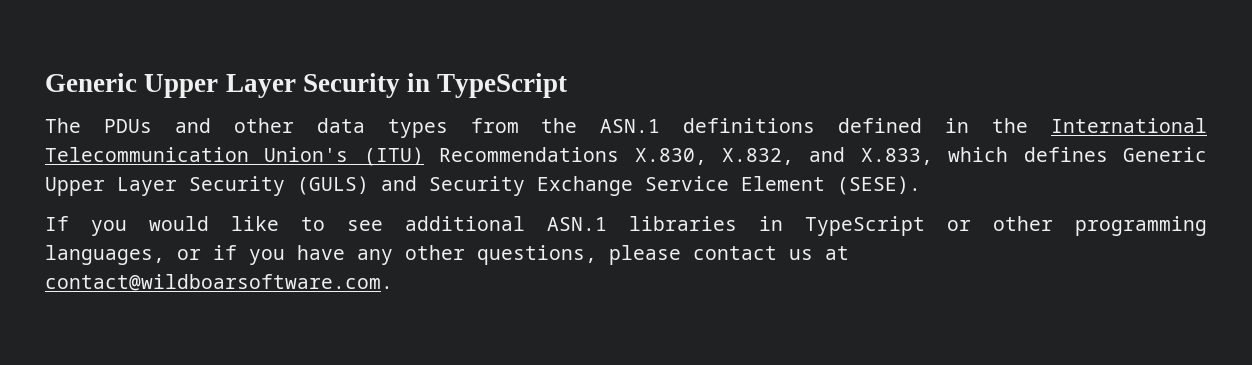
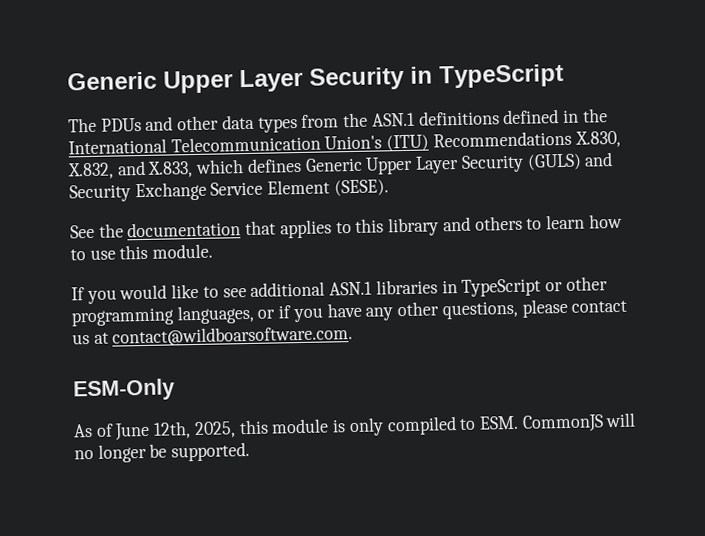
(921, 185) none -> [70,213,623,239] [70,243,214,261] // See the documentation that applies to this library and others to learn how to use this module.
(393, 282) none -> [73,378,175,402] [73,412,637,441] [74,441,251,463] // ESM-Only // As of June 12th, 2025, this module is only compiled to ESM. CommonJS will no longer be supported.

